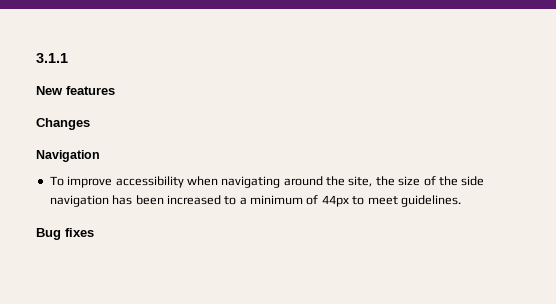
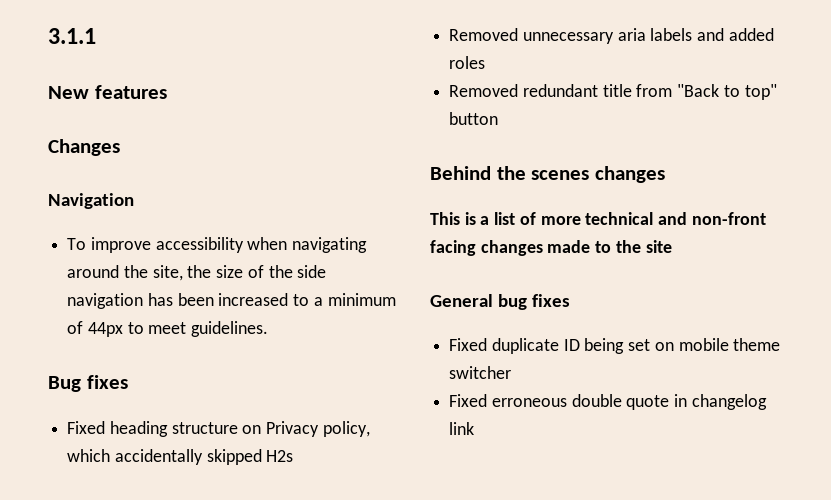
(94, 232) none -> [67,421,370,437] [67,449,294,465] [449,28,774,44] [449,56,486,69] [449,84,777,100] [449,112,499,125] [430,166,665,183] [430,212,766,225] [430,240,672,256] [430,294,571,310] [449,338,781,354] [449,366,512,379] [449,394,767,410] [449,422,475,435] // Fixed heading structure on Privacy policy, which accidentally skipped H2s // Removed unnecessary aria labels and added roles // Removed redundant title from "Back to top" button // Behind the scenes changes // This is a list of more technical and non-front facing changes made to the site // General bug fixes // Fixed duplicate ID being set on mobile theme switcher // Fixed erroneous double quote in changelog link

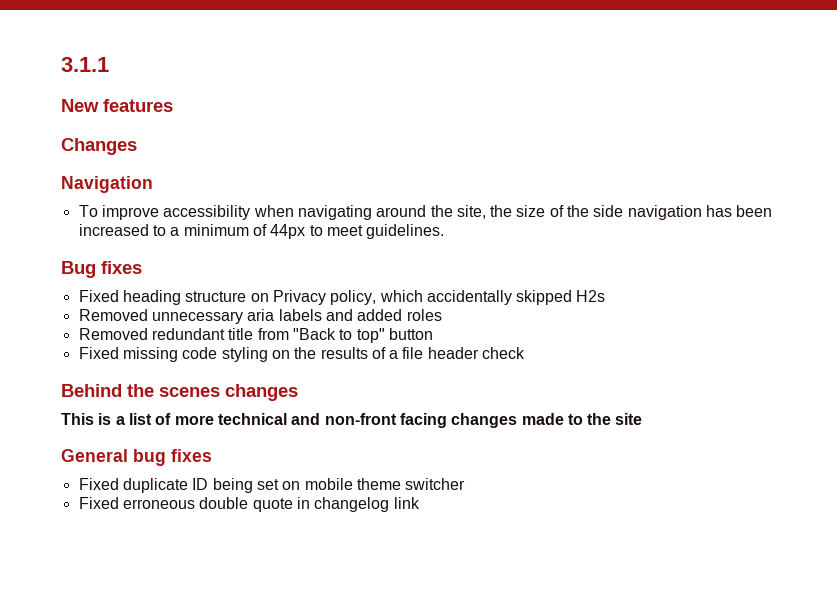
(499, 118) none -> [78,347,526,362] // Fixed missing code styling on the results of a file header check

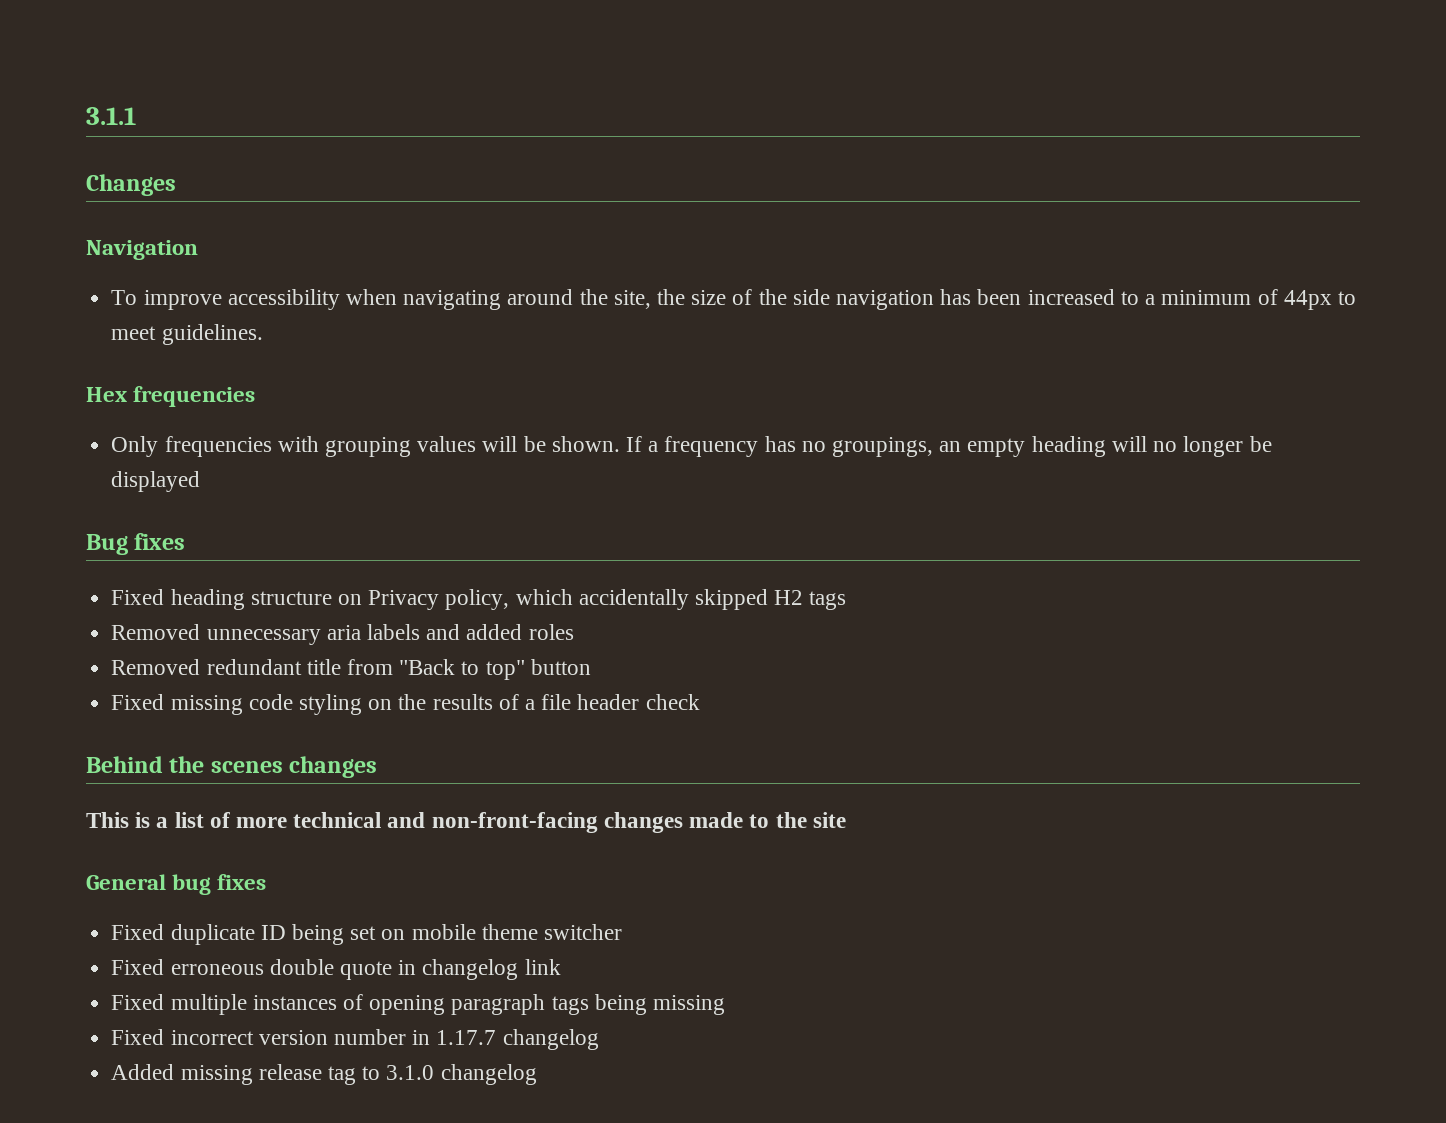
[61,99,173,112] // New features -> (136, 116) none
(445, 231) none -> [86,386,256,407] [111,436,1272,457] [111,471,201,492] // Hex frequencies // Only frequencies with grouping values will be shown. If a frequency has no groupings, an empty heading will no longer be displayed
[576,290,606,302] H2s -> [774,590,847,610] H2 tags
[324,413,447,428] non-front facing -> [431,812,598,833] non-front-facing
(420, 503) none -> [111,994,725,1015] [111,1029,599,1050] [111,1064,537,1085] // Fixed multiple instances of opening paragraph tags being missing // Fixed incorrect version number in 1.17.7 changelog // Added missing release tag to 3.1.0 changelog

